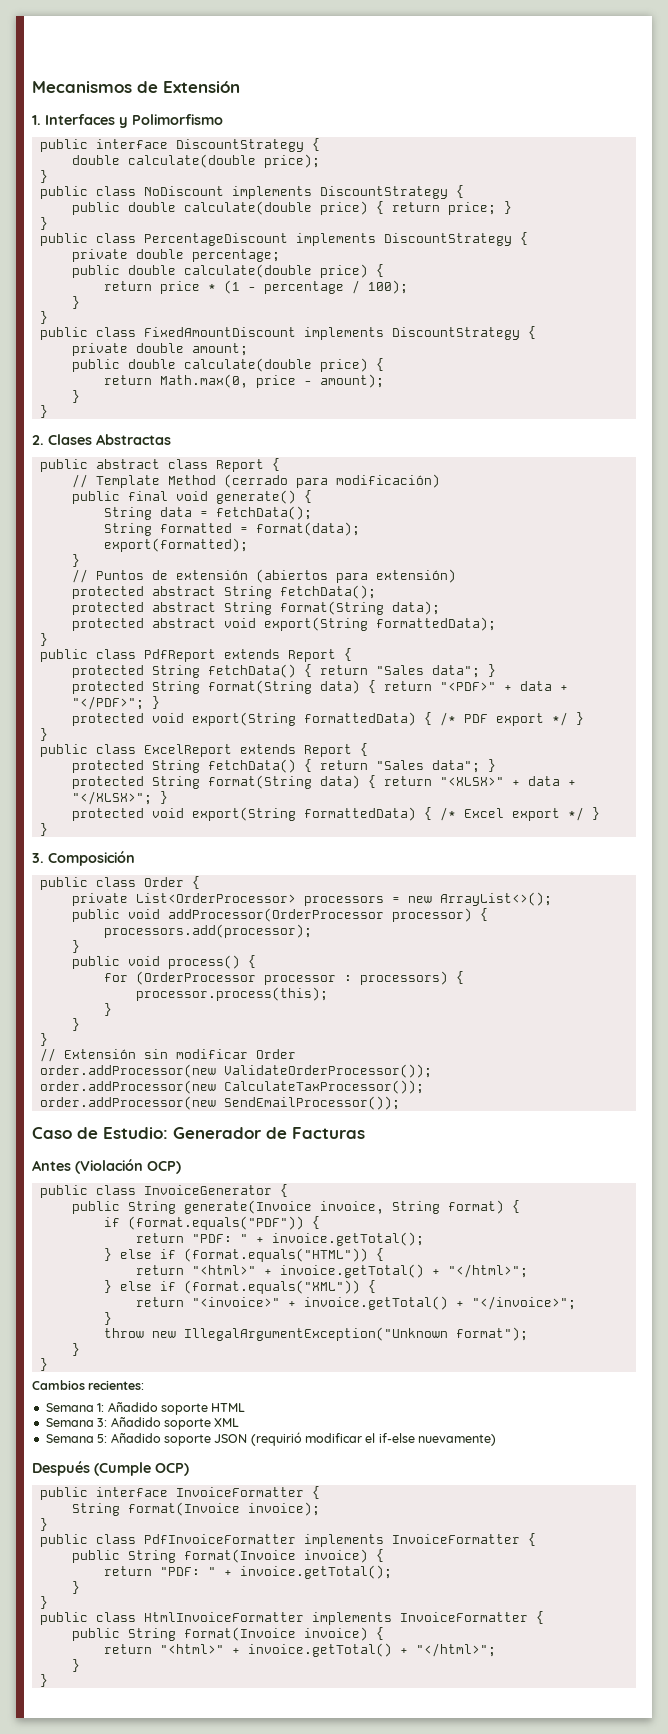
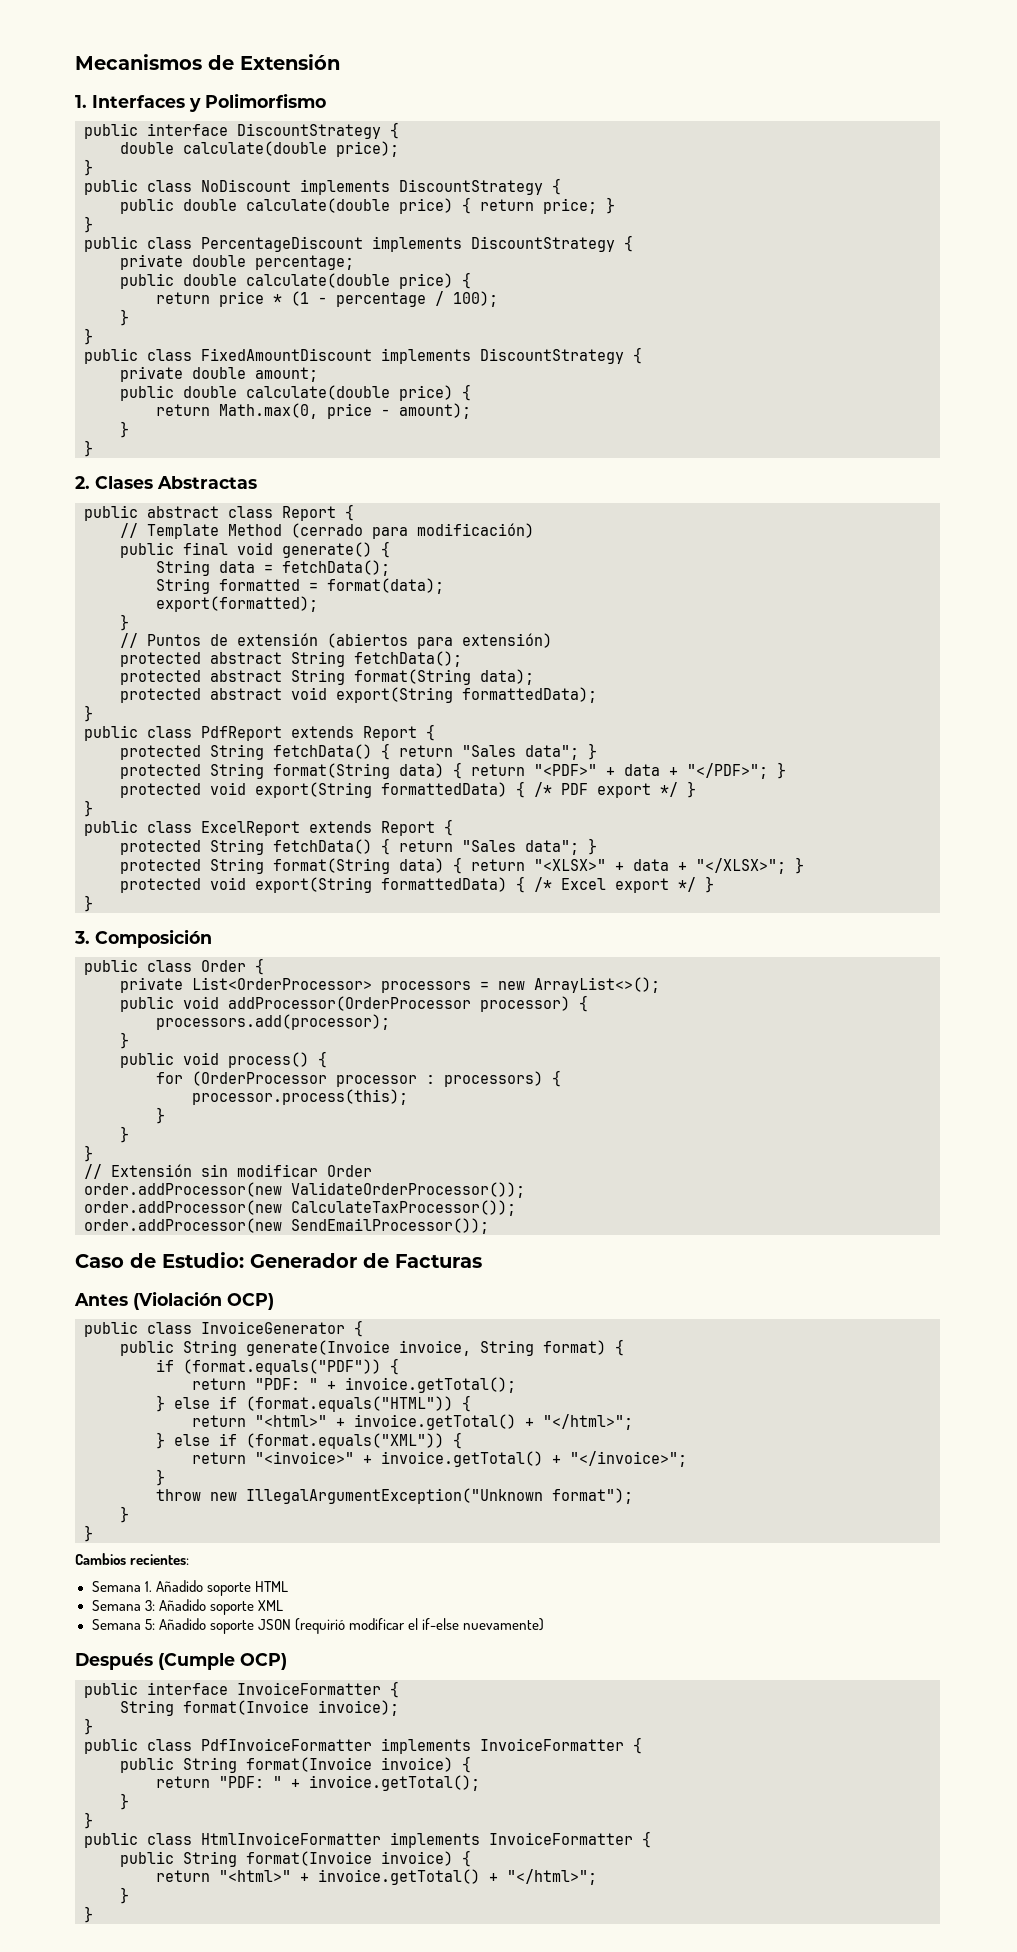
[97,1403,105,1412] 1: -> [144,1581,152,1592] 1.

